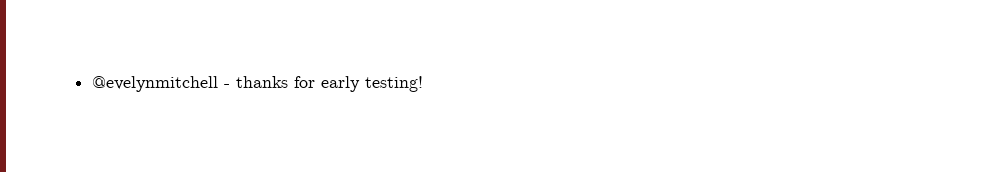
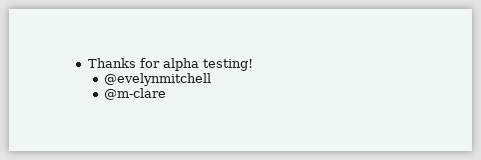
[92,76,424,92] @evelynmitchell - thanks for early testing! -> [87,58,253,71] [104,73,212,86] [104,88,167,100] Thanks for alpha testing! // @evelynmitchell // @m-clare

